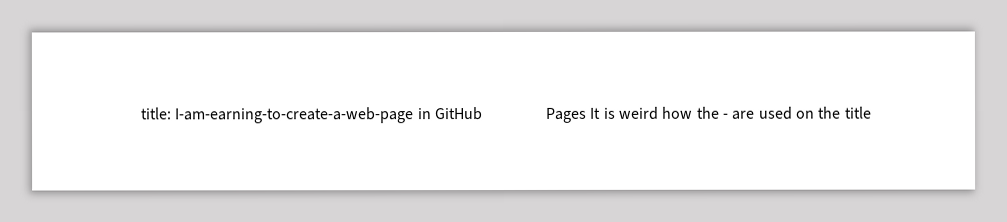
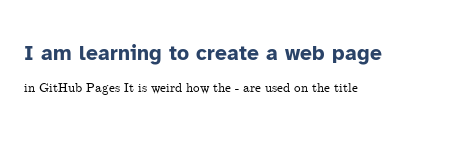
[139,107,415,124] title: I-am-earning-to-create-a-web-page -> [24,44,382,65] I am learning to create a web page //

